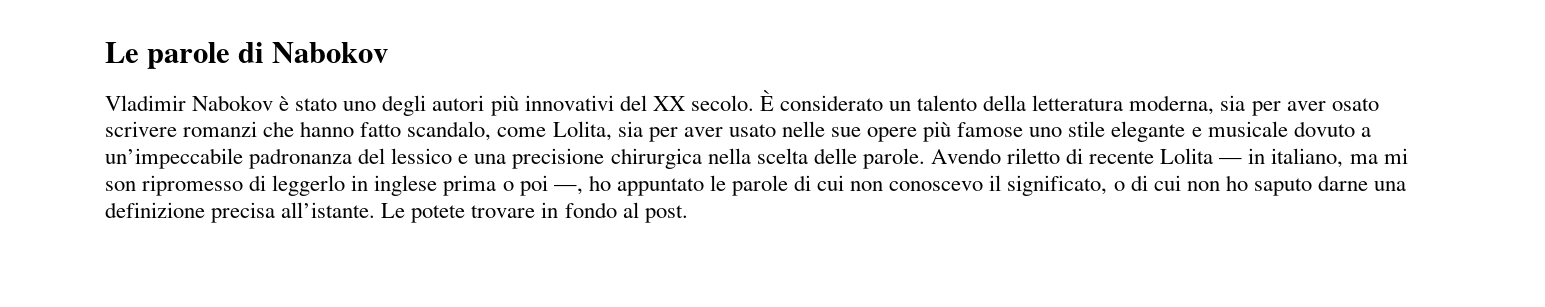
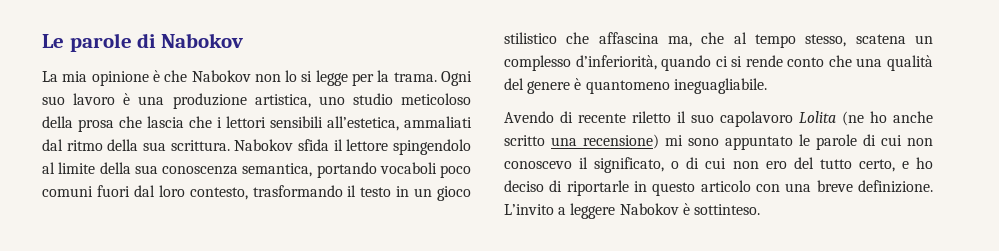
[105,90,1379,116] [105,121,1371,142] [105,148,1408,169] [105,175,611,196] Vladimir Nabokov è stato uno degli autori più innovativi del XX secolo. È considerato un talento della letteratura moderna, sia per aver osato scrivere romanzi che hanno fatto scandalo, come Lolita, sia per aver usato nelle sue opere più famose uno stile elegante e musicale dovuto a un’impeccabile padronanza del lessico e una precisione chirurgica nella scelta delle parole. Avendo riletto di recente Lolita — in italiano, ma mi son ripromesso di leggerlo in inglese prima o poi —, ho -> [42,70,472,86] [42,93,471,109] [42,116,472,132] [42,139,472,155] [42,162,471,178] [42,185,471,201] [504,32,933,48] [504,55,933,71] [504,78,767,94] [504,111,933,127] [504,134,719,149] La mia opinione è che Nabokov non lo si legge per la trama. Ogni suo lavoro è una produzione artistica, uno studio meticoloso della prosa che lascia che i lettori sensibili all’estetica, ammaliati dal ritmo della sua scrittura. Nabokov sfida il lettore spingendolo al limite della sua conoscenza semantica, portando vocaboli poco comuni fuori dal loro contesto, trasformando il testo in un gioco stilistico che affascina ma, che al tempo stesso, scatena un complesso d’inferiorità, quando ci si rende conto che una qualità del genere è quantomeno ineguagliabile. // Avendo di recente riletto il suo capolavoro Lolita (ne ho anche scritto una recensione) mi sono
[1225,175,1407,196] [105,202,688,223] ho saputo darne una definizione precisa all’istante. Le potete trovare in fondo al post. -> [765,157,933,172] [504,180,933,196] [504,203,760,219] ero del tutto certo, e ho deciso di riportarle in questo articolo con una breve definizione. L’invito a leggere Nabokov è sottinteso.

